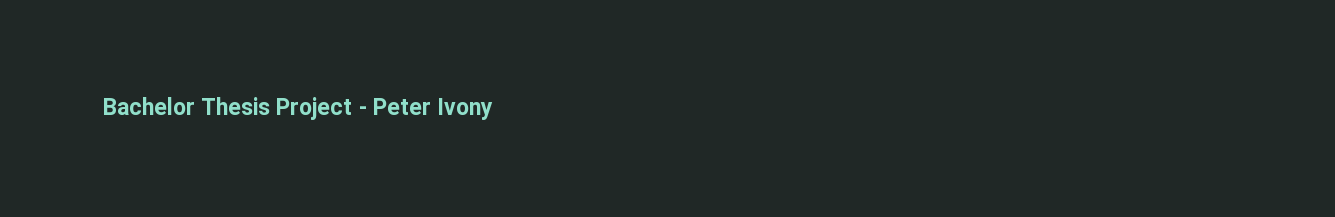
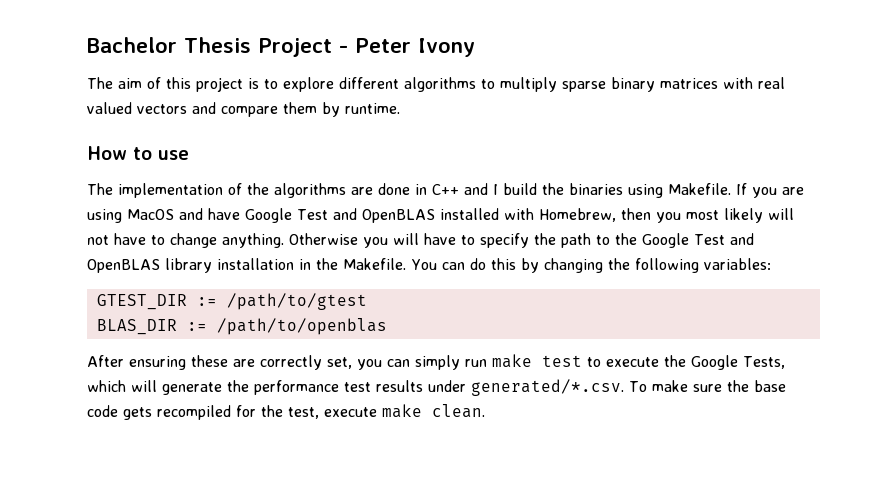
(494, 109) none -> [87,77,785,92] [87,102,400,117] [87,146,189,160] [87,183,804,198] [87,208,794,223] [87,233,754,248] [87,258,771,273] [96,293,367,310] [96,318,387,335] [87,354,785,370] [87,379,786,396] [87,404,485,420] // The aim of this project is to explore different algorithms to multiply sparse binary matrices with real valued vectors and compare them by runtime. // How to use // The implementation of the algorithms are done in C++ and I build the binaries using Makefile. If you are using MacOS and have Google Test and OpenBLAS installed with Homebrew, then you most likely will not have to change anything. Otherwise you will have to specify the path to the Google Test and OpenBLAS library installation in the Makefile. You can do this by changing the following variables: // GTEST_DIR := /path/to/gtest // BLAS_DIR := /path/to/openblas // After ensuring these are correctly set, you can simply run make test to execute the Google Tests, which will generate the performance test results under generated/*.csv. To make sure the base code gets recompiled for the test, execute make clean.

